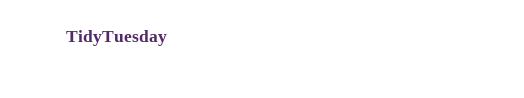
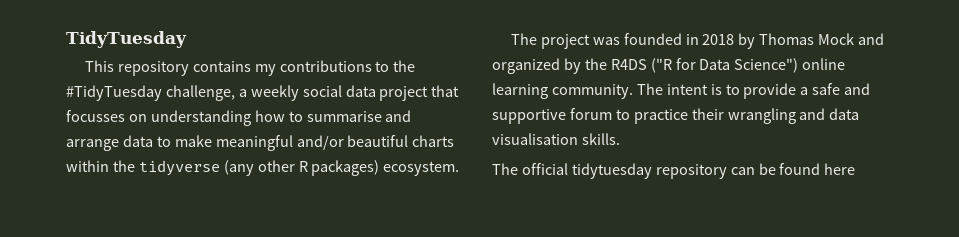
(167, 38) none -> [84,60,416,76] [66,85,460,101] [66,110,412,126] [66,135,455,151] [66,160,460,176] [510,33,885,49] [492,58,846,74] [492,83,871,99] [492,108,860,124] [492,133,620,145] [492,163,856,179] // This repository contains my contributions to the #TidyTuesday challenge, a weekly social data project that focusses on understanding how to summarise and arrange data to make meaningful and/or beautiful charts within the tidyverse (any other R packages) ecosystem. // The project was founded in 2018 by Thomas Mock and organized by the R4DS ("R for Data Science") online learning community. The intent is to provide a safe and supportive forum to practice their wrangling and data visualisation skills. // The official tidytuesday repository can be found here

